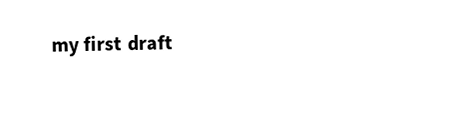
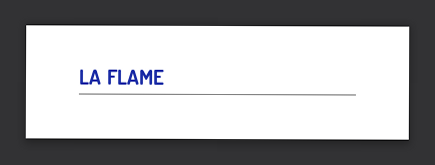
[51,34,173,57] my first draft -> [78,69,165,85] LA FLAME

